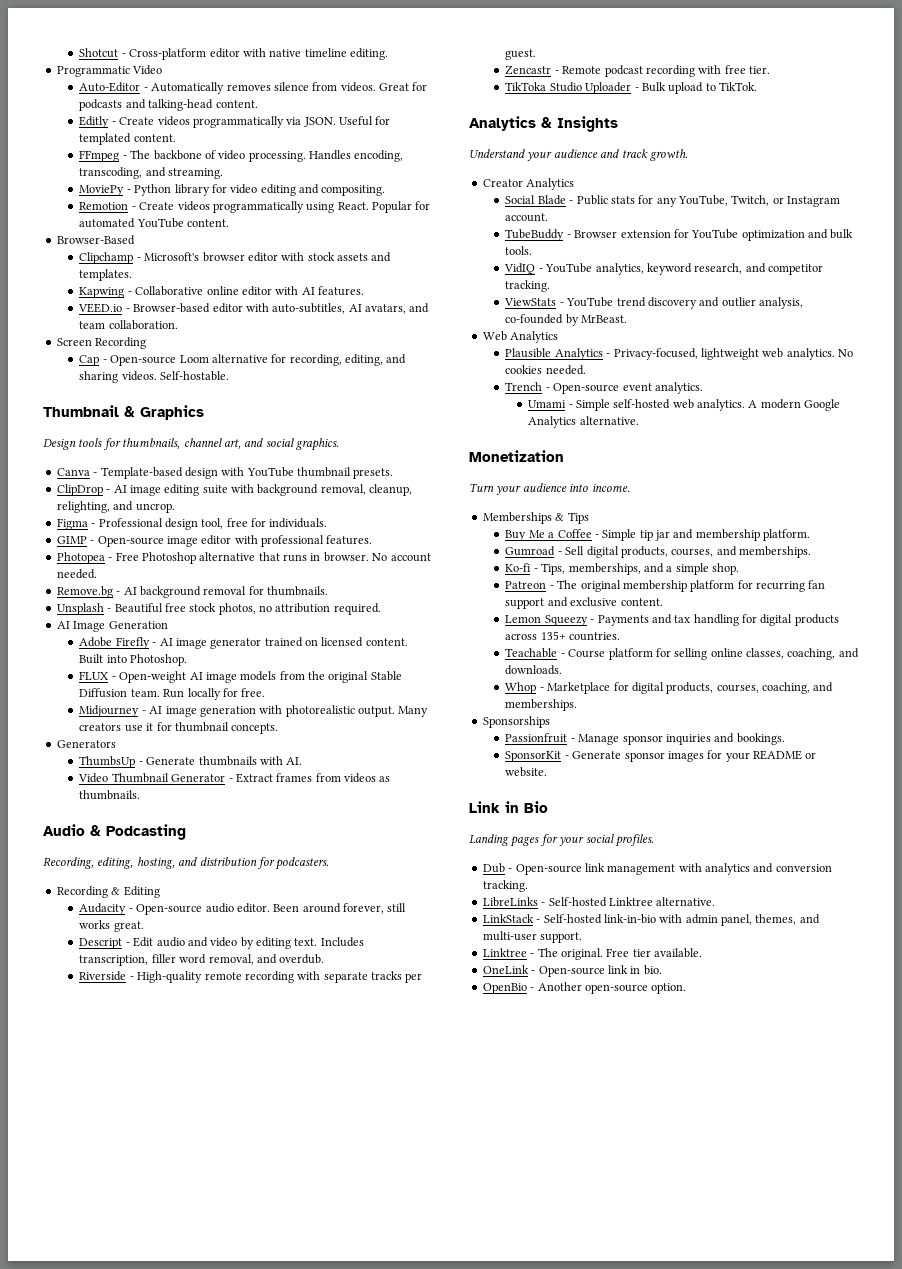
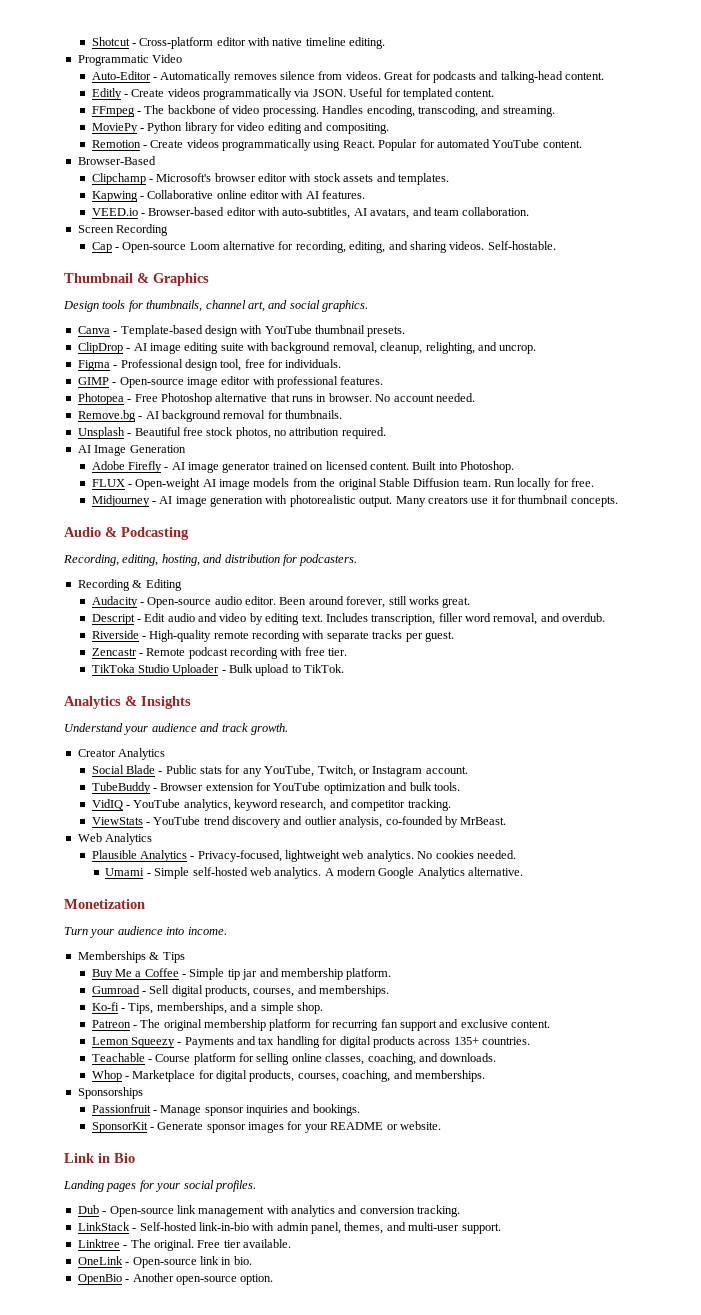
[56,740,116,748] [79,756,303,768] [78,773,391,783] [79,790,141,800] // Generators // ThumbsUp - Generate thumbnails with AI. // Video Thumbnail Generator - Extract frames from videos as thumbnails. -> (618, 501) none
[505,382,703,394] // Trench - Open-source event analytics. -> (516, 854) none
[482,897,716,907] // LibreLinks - Self-hosted Linktree alternative. -> (461, 1211) none

